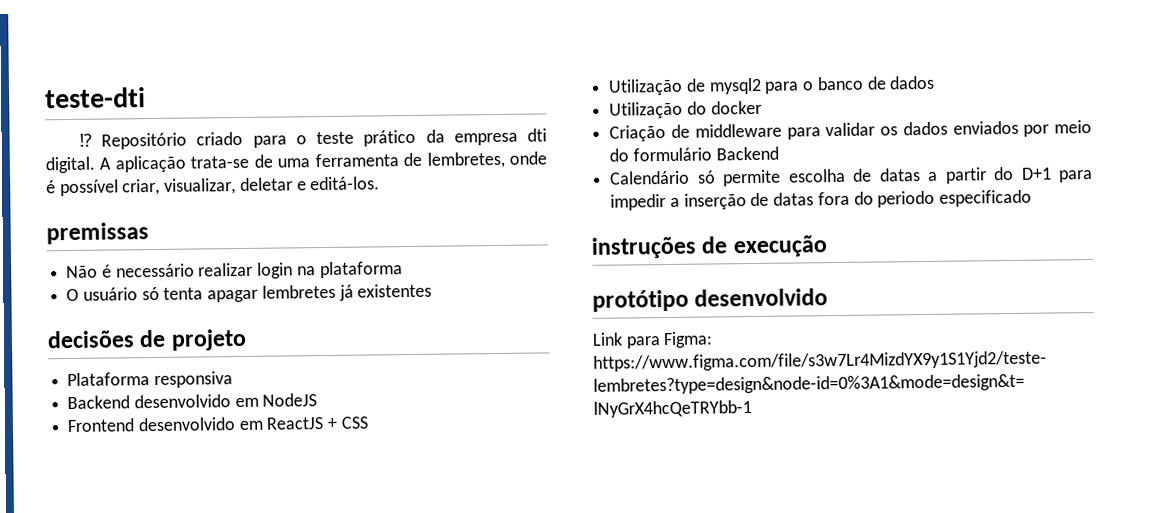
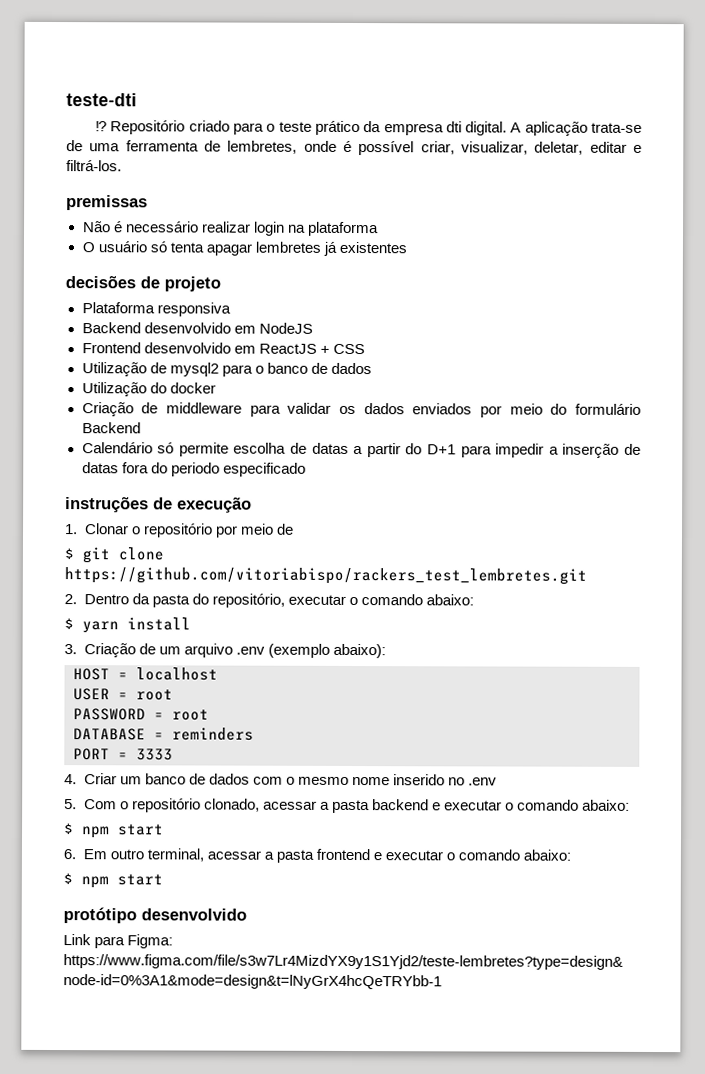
[239,176,381,192] deletar e editá-los. -> [534,141,642,155] [66,160,122,172] deletar, editar e filtrá-los.
(828, 246) none -> [65,523,294,538] [64,547,164,564] [64,567,587,585] [64,593,474,608] [64,617,191,634] [64,643,386,659] [73,667,218,681] [73,688,173,701] [73,708,209,721] [73,727,254,741] [73,748,173,761] [64,773,498,786] [64,798,631,814] [64,823,164,839] [63,848,572,863] [63,873,163,889] // 1. Clonar o repositório por meio de // $ git clone https://github.com/vitoriabispo/rackers_test_lembretes.git // 2. Dentro da pasta do repositório, executar o comando abaixo: // $ yarn install // 3. Criação de um arquivo .env (exemplo abaixo): // HOST = localhost // USER = root // PASSWORD = root // DATABASE = reminders // PORT = 3333 // 4. Criar um banco de dados com o mesmo nome inserido no .env // 5. Com o repositório clonado, acessar a pasta backend e executar o comando abaixo: // $ npm start // 6. Em outro terminal, acessar a pasta frontend e executar o comando abaixo: // $ npm start

